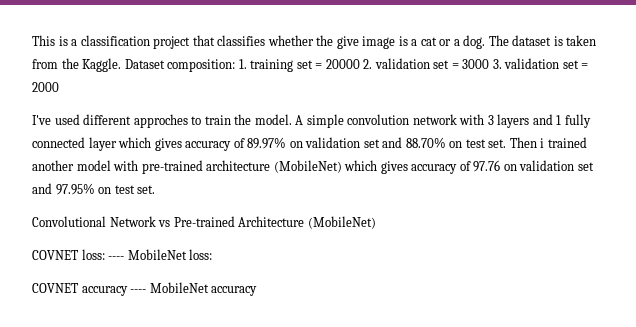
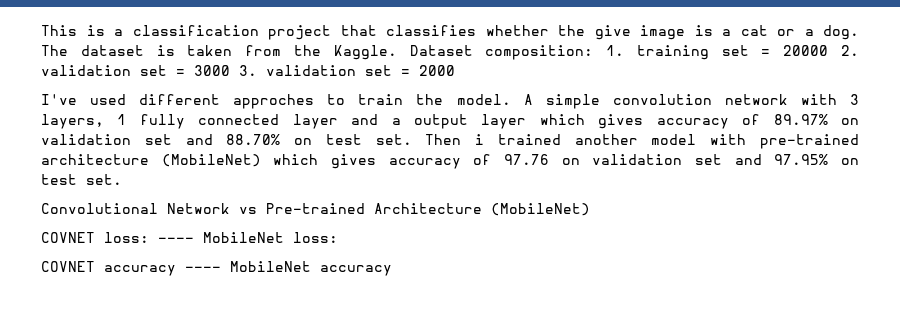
[497,114,553,128] layers and -> [41,114,104,129] layers,
(117, 144) none -> [351,114,527,129] and a output layer

